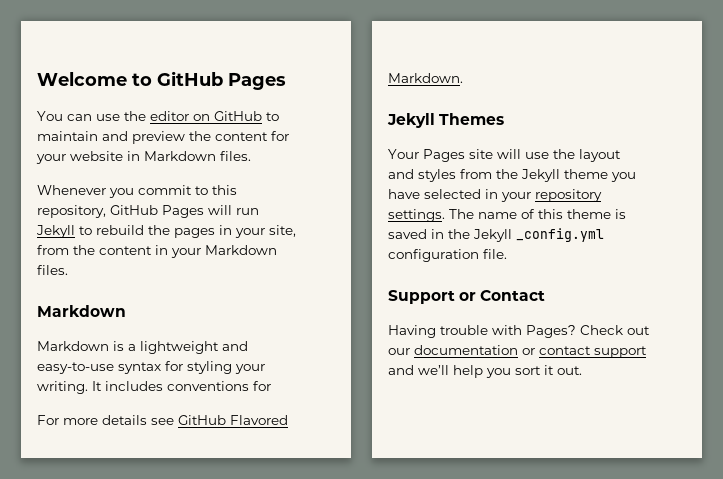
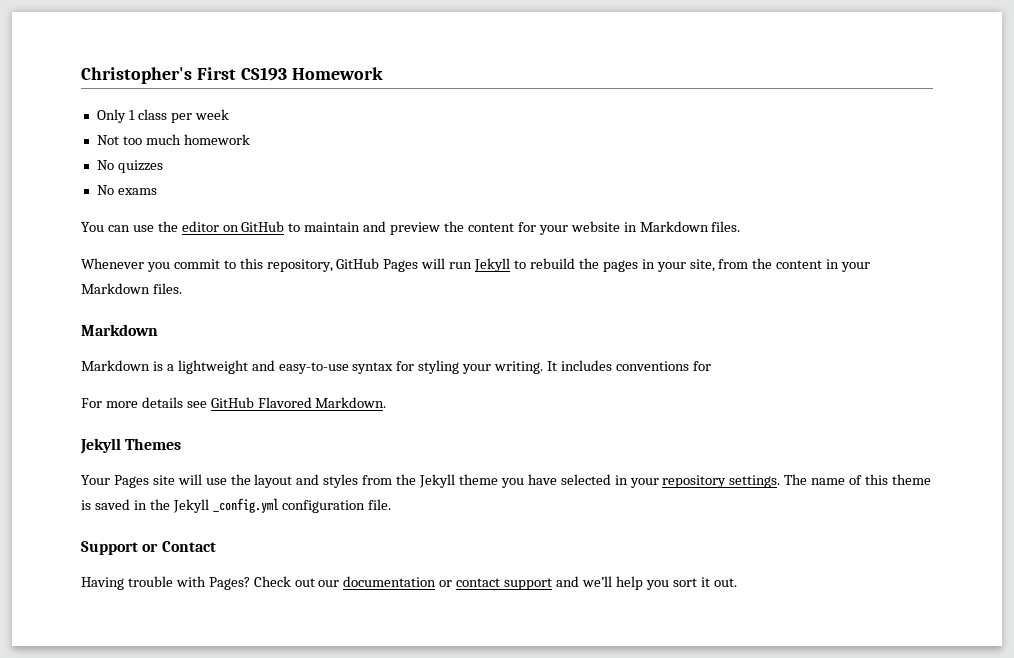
[37,71,286,90] Welcome to GitHub Pages -> [81,67,383,84] [96,109,229,123] [96,134,250,145] [96,160,163,173] [96,185,157,195] Christopher's First CS193 Homework // Only 1 class per week // Not too much homework // No quizzes // No exams

